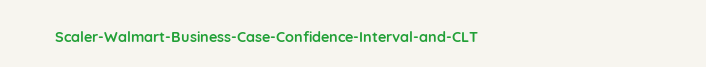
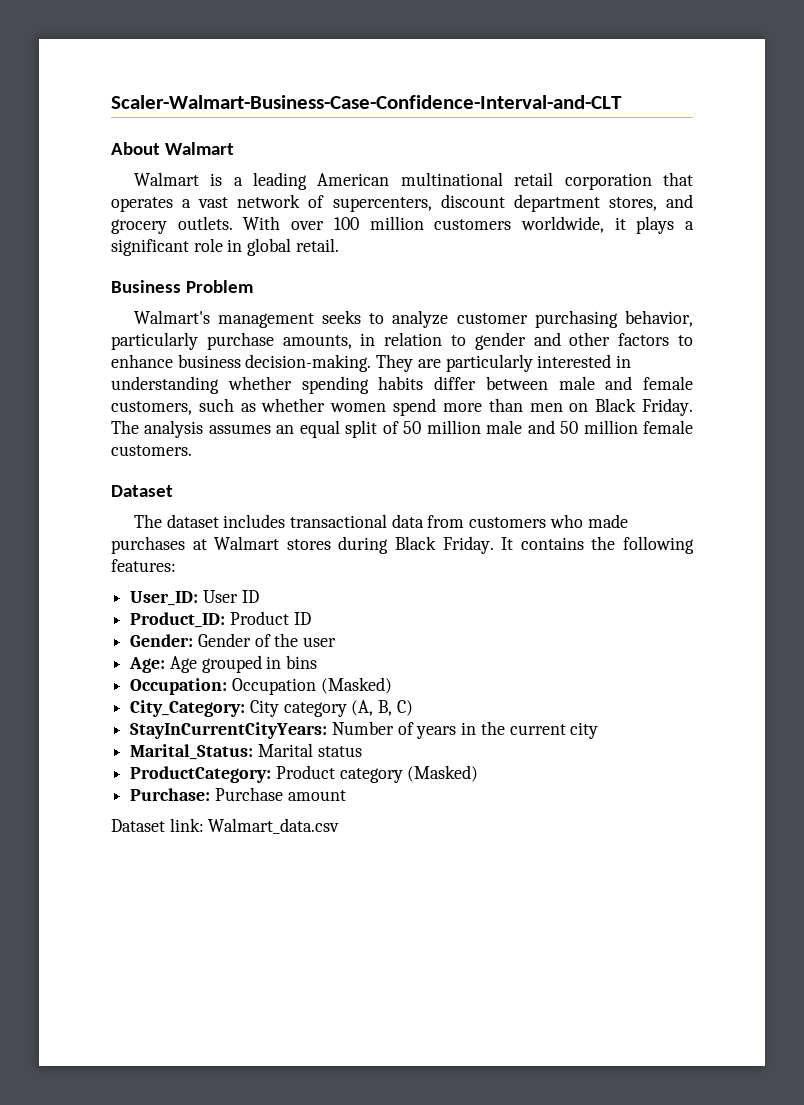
(478, 36) none -> [111,142,235,155] [133,172,694,190] [111,194,693,212] [111,216,694,234] [111,238,339,256] [111,280,254,293] [133,310,694,328] [111,332,693,350] [111,354,632,372] [111,376,693,394] [111,398,693,416] [111,420,693,438] [111,445,192,456] [111,485,173,497] [133,514,628,528] [111,536,695,554] [111,559,176,572] [130,590,259,606] [130,611,311,628] [130,633,337,647] [129,655,318,673] [130,677,392,695] [130,700,413,717] [130,721,599,739] [130,743,362,760] [130,765,479,783] [130,787,346,801] [111,818,340,834] // About Walmart // Walmart is a leading American multinational retail corporation that operates a vast network of supercenters, discount department stores, and grocery outlets. With over 100 million customers worldwide, it plays a significant role in global retail. // Business Problem // Walmart's management seeks to analyze customer purchasing behavior, particularly purchase amounts, in relation to gender and other factors to enhance business decision-making. They are particularly interested in understanding whether spending habits differ between male and female customers, such as whether women spend more than men on Black Friday. The analysis assumes an equal split of 50 million male and 50 million female customers. // Dataset // The dataset includes transactional data from customers who made purchases at Walmart stores during Black Friday. It contains the following features: // User_ID: User ID // Product_ID: Product ID // Gender: Gender of the user // Age: Age grouped in bins // Occupation: Occupation (Masked) // City_Category: City category (A, B, C) // StayInCurrentCityYears: Number of years in the current city // Marital_Status: Marital status // ProductCategory: Product category (Masked) // Purchase: Purchase amount // Dataset link: Walmart_data.csv

